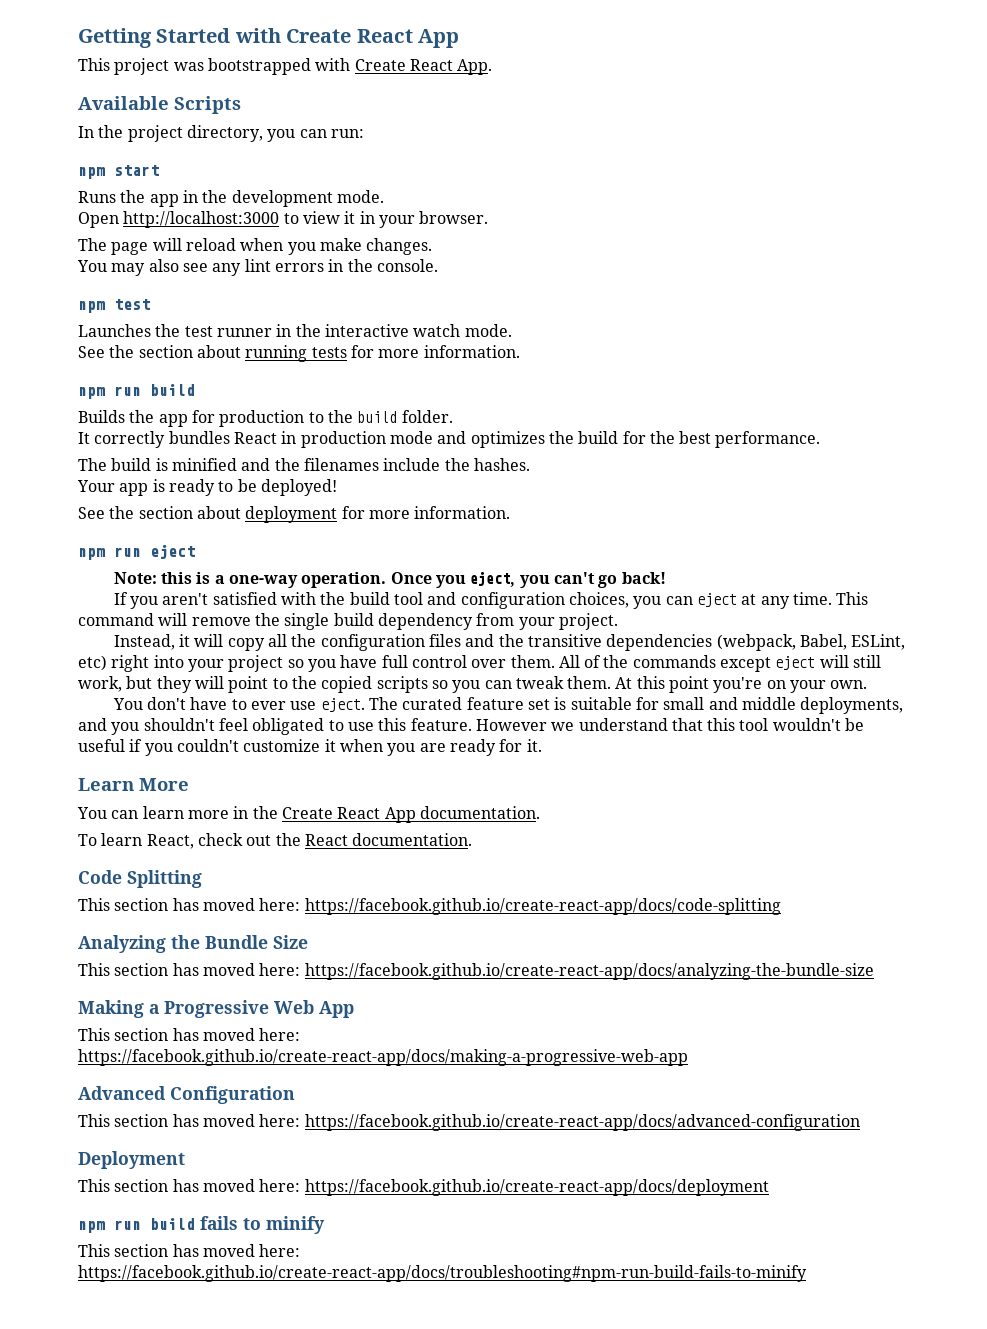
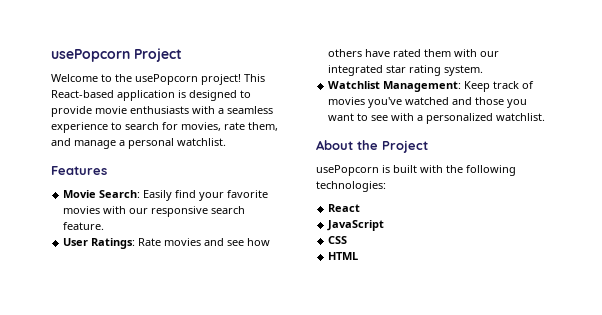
[78,28,459,48] [78,58,493,75] [78,96,241,114] [78,125,364,142] [78,165,159,179] [78,190,384,207] [78,211,489,228] [78,238,433,255] [77,259,438,276] [78,299,150,313] [78,324,512,337] [78,345,520,362] [78,384,195,399] [78,410,453,427] [78,431,821,448] [78,458,530,471] [77,479,337,496] [78,506,511,523] [78,544,195,560] [113,571,666,588] [113,592,869,609] [78,613,618,630] [113,634,906,651] [78,655,882,672] [78,676,868,693] [112,697,904,714] [78,718,865,735] [78,739,542,756] [78,778,189,791] [77,806,540,823] [78,833,473,849] [78,870,202,888] [78,898,781,915] [78,935,308,953] [78,963,874,980] [78,1000,354,1018] [78,1028,301,1041] [78,1049,688,1066] [78,1086,295,1104] [78,1114,860,1131] [78,1151,185,1169] [78,1179,769,1196] [78,1216,325,1234] [78,1244,301,1257] [78,1265,807,1282] Getting Started with Create React App // This project was bootstrapped with Create React App. // Available Scripts // In the project directory, you can run: // npm start // Runs the app in the development mode. // Open http://localhost:3000 to view it in your browser. // The page will reload when you make changes. // You may also see any lint errors in the console. // npm test // Launches the test runner in the interactive watch mode. // See the section about running tests for more information. // npm run build // Builds the app for production to the build folder. // It correctly bundles React in production mode and optimizes the build for the best performance. // The build is minified and the filenames include the hashes. // Your app is ready to be deployed! // See the section about deployment for more information. // npm run eject // Note: this is a one-way operation. Once you eject, you can't go back! // If you aren't satisfied with the build tool and configuration choices, you can eject at any time. This command will remove the single build dependency from your project. // Instead, it will copy all the configuration files and the transitive dependencies (webpack, Babel, ESLint, etc) right into your project so you have full control over them. All of the commands except eject will still work, but they will point to the copied scripts so you can tweak them. At this point you're on your own. // You don't have to ever use eject. The curated feature set is suitable for small and middle deployments, and you shouldn't feel obligated to use this feature. However we understand that this tool wouldn't be useful if you couldn't customize it when you are ready for it. // Learn More // You can learn more in the Create React App documentation. // To learn React, check out the React documentation. // Code Splitting // This section has moved here: https://facebook.github.io/create-react-app/docs/code-splitting // Analyzing the Bundle Size // This section has moved here: https://facebook.github.io/create-react-app/docs/analyzing-the-bundle-size // Making a Progressive Web App // This section has moved here: https://facebook.github.io/create-react-app/docs/making-a-progressive-web-app // Advanced Configuration // This section has moved here: https://facebook.github.io/create-react-app/docs/advanced-configuration // Deployment // This section has moved here: https://facebook.github.io/create-react-app/docs/deployment // npm run build fails to minify // This section has moved here: https://facebook.github.io/create-react-app/docs/troubleshooting#npm-run-build-fails-to-minify -> [51,48,182,62] [51,74,265,85] [51,90,251,101] [51,106,273,117] [51,122,278,133] [51,138,226,149] [51,166,107,175] [63,190,269,201] [63,206,246,217] [63,222,105,230] [63,238,271,249] [328,49,500,57] [328,65,484,76] [328,81,535,92] [328,97,528,108] [328,113,546,124] [316,140,428,153] [316,165,516,176] [316,181,386,192] [328,204,361,212] [327,220,385,231] [328,236,348,244] [328,252,359,260] usePopcorn Project // Welcome to the usePopcorn project! This React-based application is designed to provide movie enthusiasts with a seamless experience to search for movies, rate them, and manage a personal watchlist. // Features // Movie Search: Easily find your favorite movies with our responsive search feature. // User Ratings: Rate movies and see how others have rated them with our integrated star rating system. // Watchlist Management: Keep track of movies you've watched and those you want to see with a personalized watchlist. // About the Project // usePopcorn is built with the following technologies: // React // JavaScript // CSS // HTML

